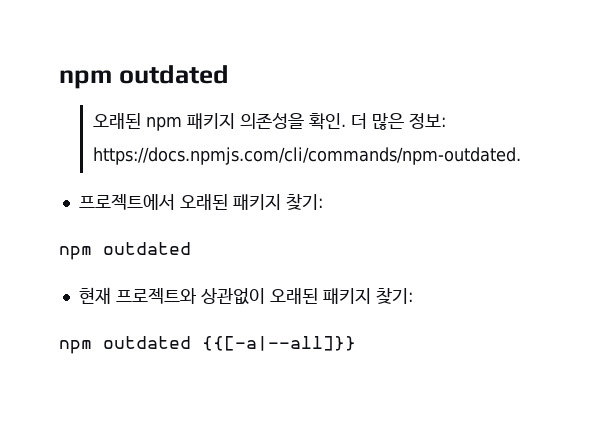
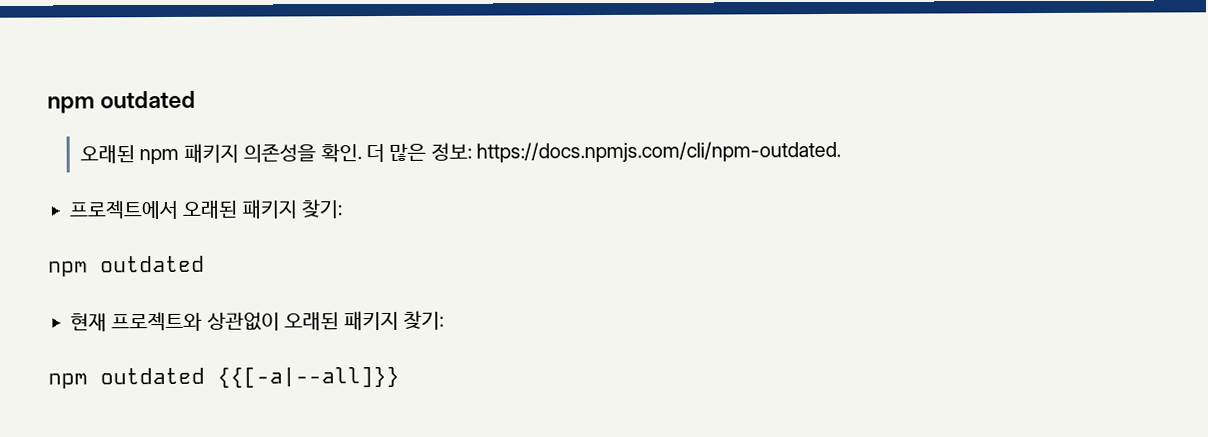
[92,147,521,165] https://docs.npmjs.com/cli/commands/npm-outdated. -> [476,140,842,163] https://docs.npmjs.com/cli/npm-outdated.

